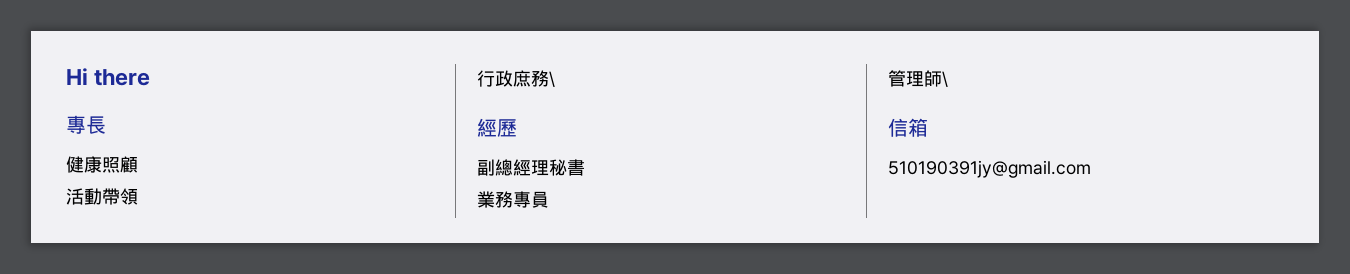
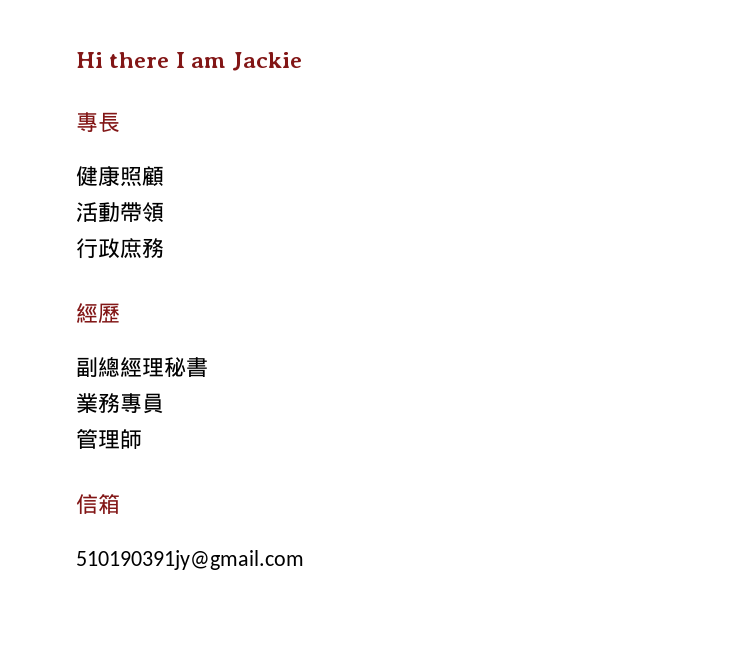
(151, 77) none -> [175,52,303,71] I am Jackie
[549,71,555,87] \ -> (164, 248) none
[942,71,948,87] \ -> (142, 439) none

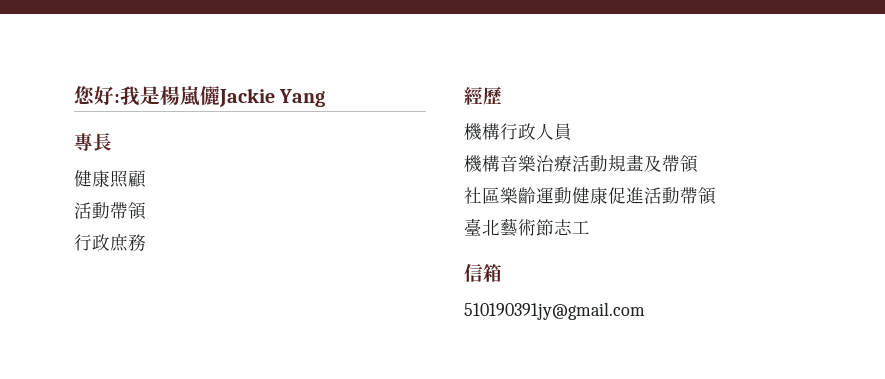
[76,52,227,68] Hi there I am -> [74,86,220,106] 您好:我是楊嵐儷
(303, 61) none -> [279,89,326,107] Yang
[76,357,208,377] [76,393,164,414] [76,429,142,449] 副總經理秘書 // 業務專員 // 管理師 -> [464,123,572,140] [464,154,698,173] [464,187,716,205] [464,218,590,237] 機構行政人員 // 機構音樂治療活動規畫及帶領 // 社區樂齡運動健康促進活動帶領 // 臺北藝術節志工

